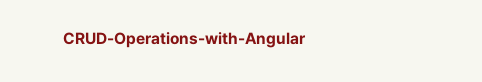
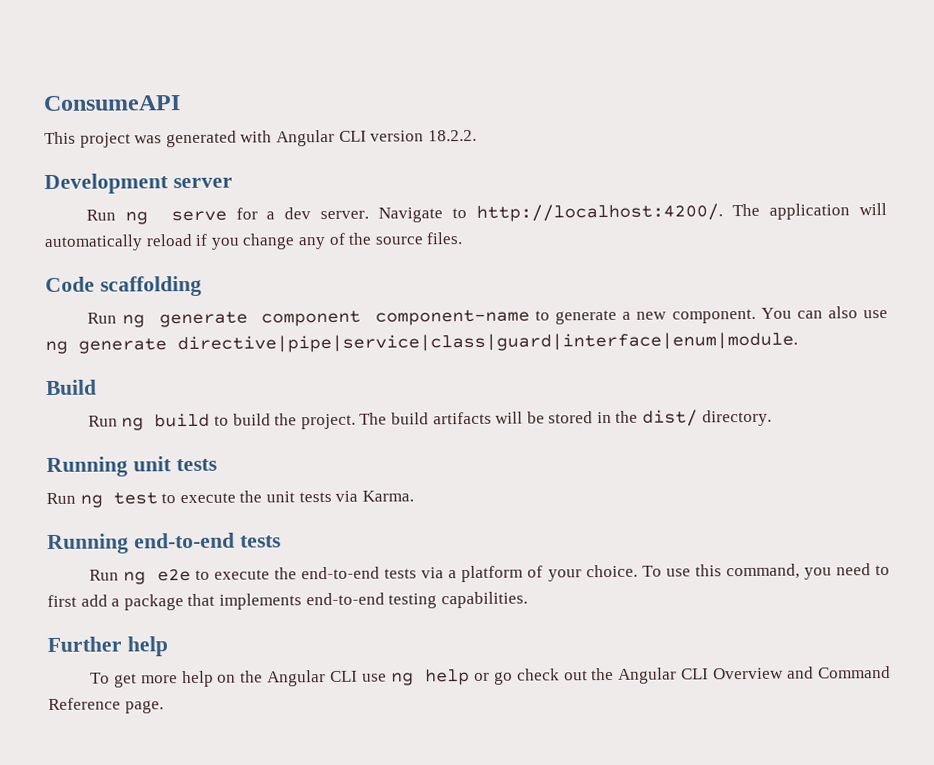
[63,32,306,48] CRUD-Operations-with-Angular -> [43,95,181,112] [44,129,477,148] [44,173,233,195] [85,202,887,225] [44,232,464,252] [45,275,202,297] [86,306,888,328] [45,331,798,355] [45,379,97,396] [87,409,772,431] [46,456,217,478] [46,490,414,508] [47,532,281,555] [88,563,890,585] [47,591,528,611] [47,636,168,657] [89,665,891,688] [48,697,164,714] ConsumeAPI // This project was generated with Angular CLI version 18.2.2. // Development server // Run ng serve for a dev server. Navigate to http://localhost:4200/. The application will automatically reload if you change any of the source files. // Code scaffolding // Run ng generate component component-name to generate a new component. You can also use ng generate directive|pipe|service|class|guard|interface|enum|module. // Build // Run ng build to build the project. The build artifacts will be stored in the dist/ directory. // Running unit tests // Run ng test to execute the unit tests via Karma. // Running end-to-end tests // Run ng e2e to execute the end-to-end tests via a platform of your choice. To use this command, you need to first add a package that implements end-to-end testing capabilities. // Further help // To get more help on the Angular CLI use ng help or go check out the Angular CLI Overview and Command Reference page.

